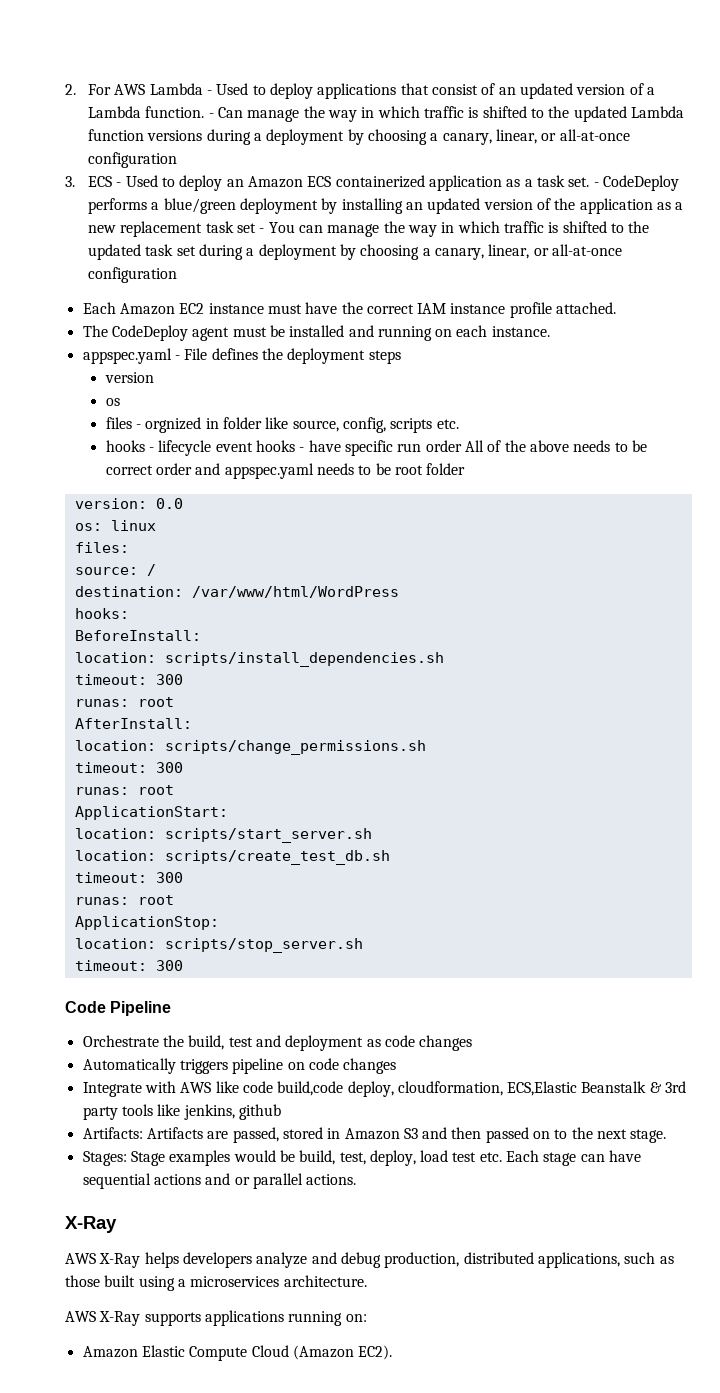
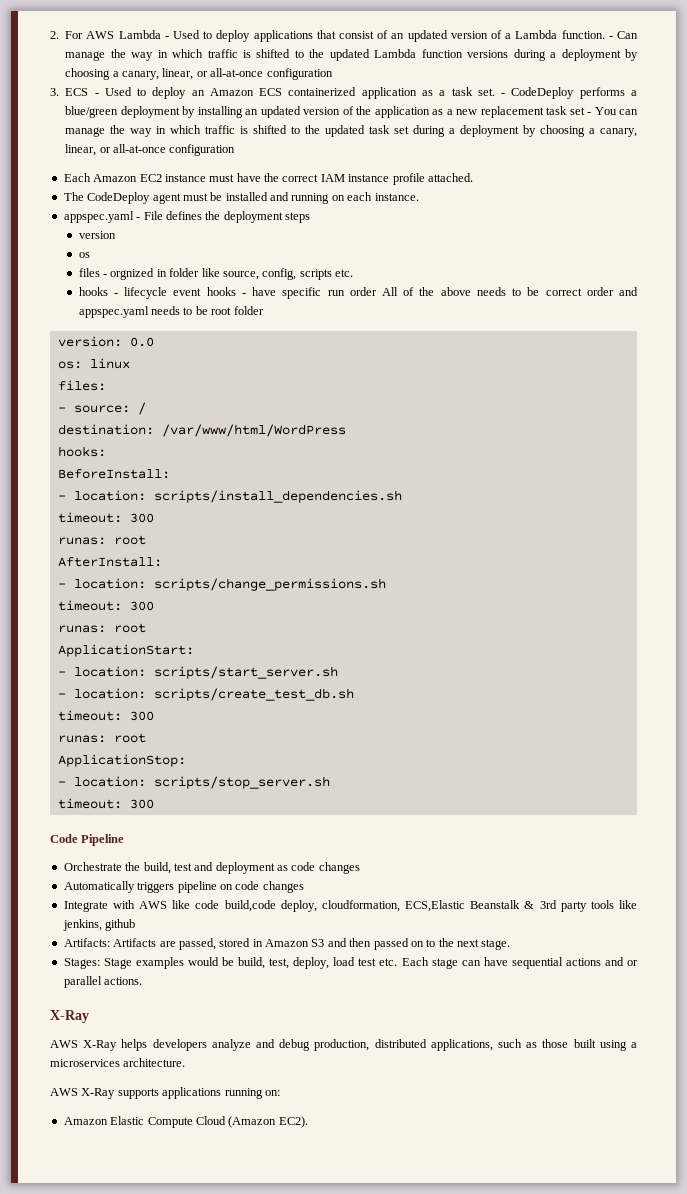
(129, 547) none -> [57,407,66,412] -
(201, 635) none -> [57,495,66,500] -
(192, 723) none -> [57,583,66,588] -
(228, 813) none -> [57,671,66,676] -
(372, 835) none -> [57,693,66,698] -
(219, 923) none -> [57,781,66,786] -

